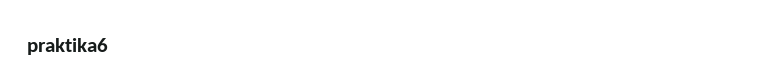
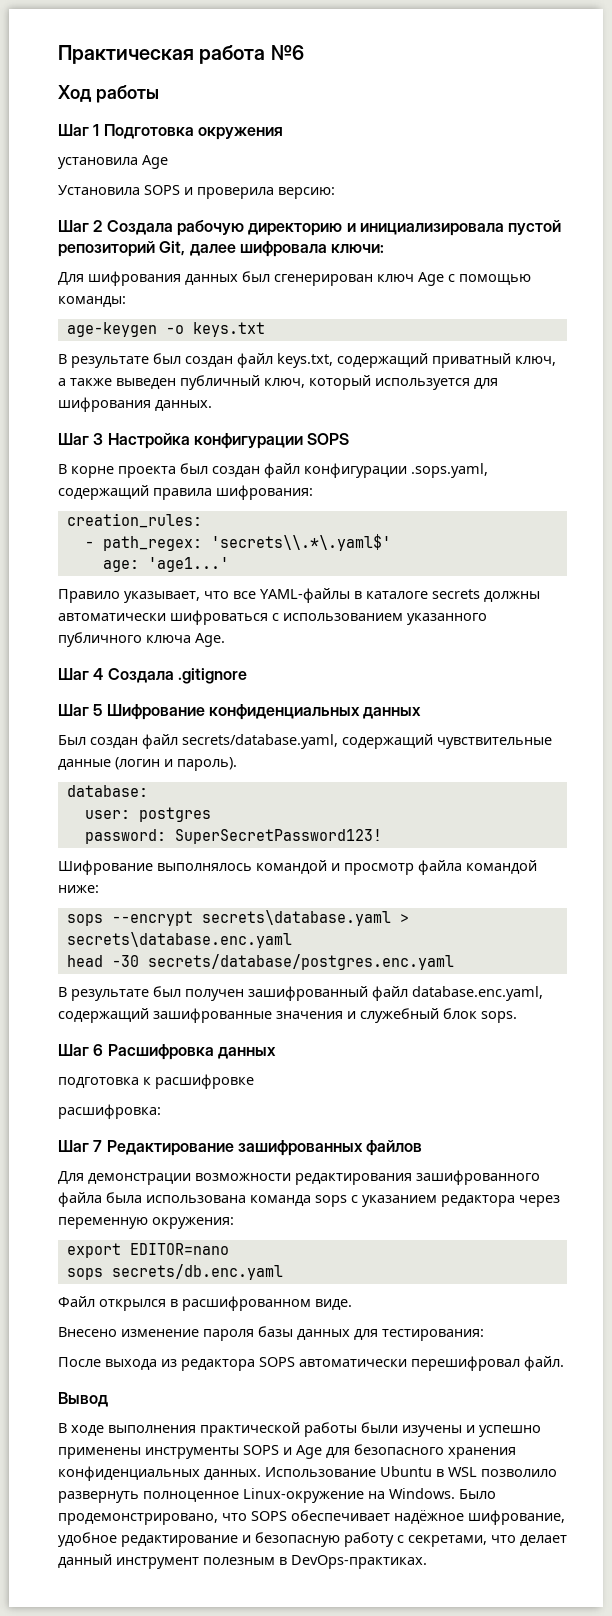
[27,38,108,55] praktika6 -> [58,45,304,64] [58,85,159,103] [58,124,283,140] [58,155,168,169] [58,185,335,199] [58,220,562,236] [58,241,385,257] [58,271,531,286] [58,296,126,307] [66,322,265,337] [58,353,556,368] [58,375,498,390] [58,397,212,412] [58,433,350,449] [58,463,488,478] [58,485,313,500] [66,513,202,528] [84,534,391,551] [102,557,229,572] [58,588,540,603] [58,610,487,625] [58,632,225,647] [58,668,247,684] [58,704,422,720] [58,734,552,749] [58,757,237,771] [66,785,148,797] [84,807,211,822] [84,829,382,844] [58,860,537,875] [58,885,99,893] [66,910,409,926] [66,932,292,948] [66,954,454,970] [58,986,543,1001] [58,1008,517,1023] [58,1044,276,1060] [58,1074,254,1089] [58,1104,161,1119] [58,1140,423,1156] [58,1170,540,1185] [58,1192,560,1207] [58,1217,234,1229] [66,1243,229,1258] [66,1264,283,1280] [58,1296,352,1311] [58,1326,484,1341] [58,1356,564,1371] [58,1392,108,1407] [58,1422,541,1437] [58,1444,516,1459] [58,1466,557,1481] [58,1488,496,1503] [58,1510,565,1525] [58,1532,567,1547] [58,1554,427,1569] Практическая работа №6 // Ход работы // Шаг 1 Подготовка окружения // установила Age // Установила SOPS и проверила версию: // Шаг 2 Создала рабочую директорию и инициализировала пустой репозиторий Git, далее шифровала ключи: // Для шифрования данных был сгенерирован ключ Age с помощью команды: // age-keygen -o keys.txt // В результате был создан файл keys.txt, содержащий приватный ключ, а также выведен публичный ключ, который используется для шифрования данных. // Шаг 3 Настройка конфигурации SOPS // В корне проекта был создан файл конфигурации .sops.yaml, содержащий правила шифрования: // creation_rules: // - path_regex: 'secrets\\.*\.yaml$' // age: 'age1...' // Правило указывает, что все YAML-файлы в каталоге secrets должны автоматически шифроваться с использованием указанного публичного ключа Age. // Шаг 4 Создала .gitignore // Шаг 5 Шифрование конфиденциальных данных // Был создан файл secrets/database.yaml, содержащий чувствительные данные (логин и пароль). // database: // user: postgres // password: SuperSecretPassword123! // Шифрование выполнялось командой и просмотр файла командой ниже: // sops --encrypt secrets\database.yaml > secrets\database.enc.yaml // head -30 secrets/database/postgres.enc.yaml // В результате был получен зашифрованный файл database.enc.yaml, содержащий зашифрованные значения и служебный блок sops. // Шаг 6 Расшифровка данных // подготовка к расшифровке // расшифровка: // Шаг 7 Редактирование зашифрованных файлов // Для демонстрации возможности редактирования зашифрованного файла была использована команда sops с указанием редактора через переменную окружения: // export EDITOR=nano // sops secrets/db.enc.yaml // Файл открылся в расшифрованном виде. // Внесено изменение пароля базы данных для тестирования: // После выхода из редактора SOPS автоматически перешифровал файл. // Вывод // В ходе выполнения практической работы были изучены и успешно применены инструменты SOPS и Age для безопасного хранения конфиденциальных данных. Использование Ubuntu в WSL позволило развернуть полноценное Linux-окружение на Windows. Было продемонстрировано, что SOPS обеспечивает надёжное шифрование, удобное редактирование и безопасную работу с секретами, что делает данный инструмент полезным в DevOps-практиках.

